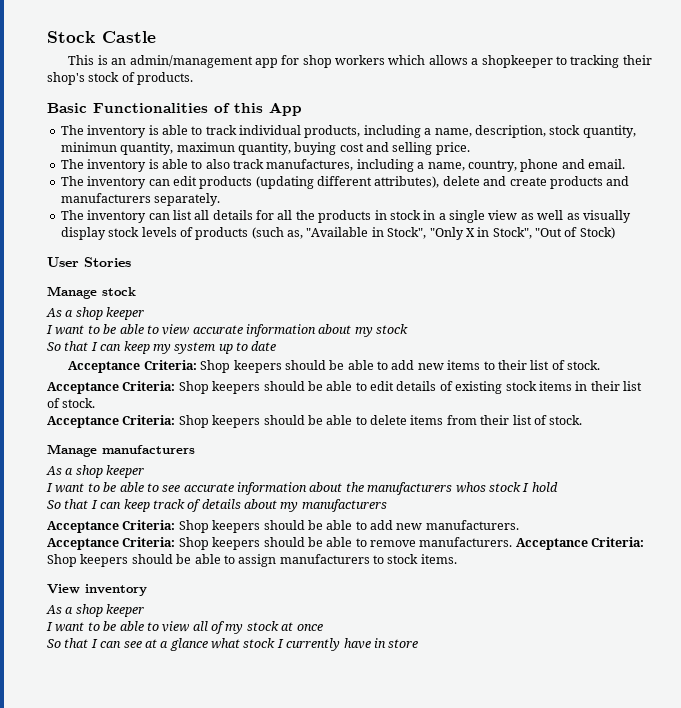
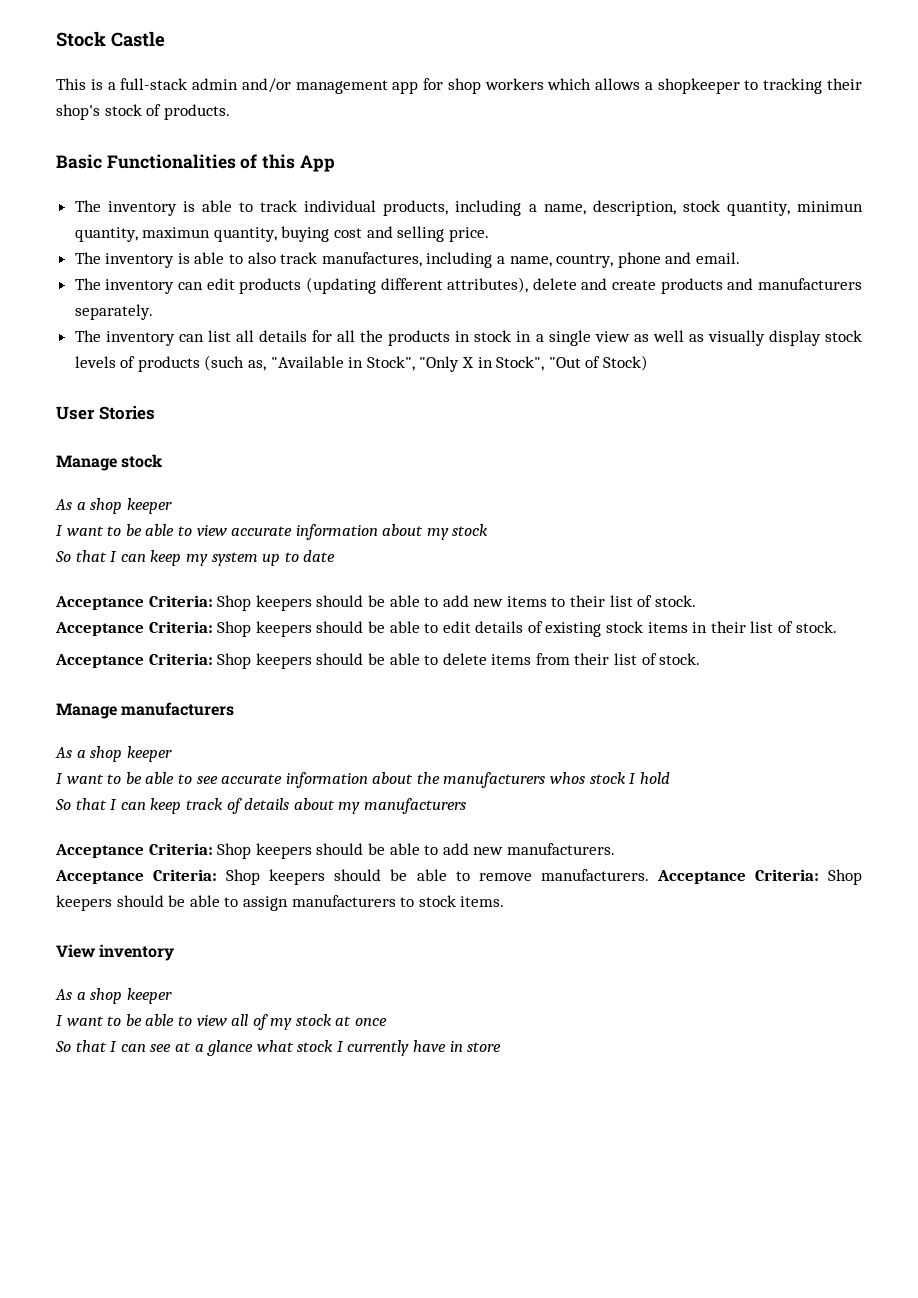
[111,55,253,68] an admin/management -> [107,78,388,94] a full-stack admin and/or management

